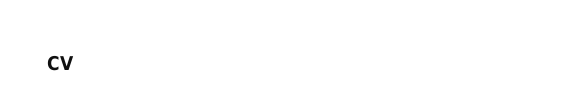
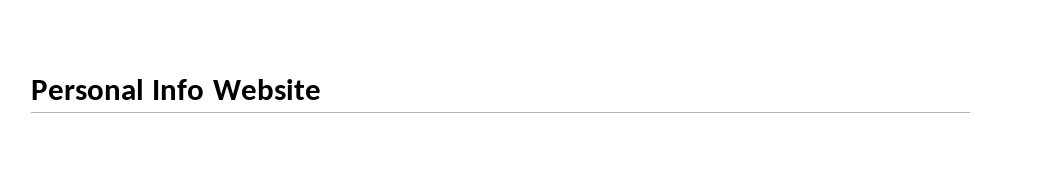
[47,55,74,71] CV -> [31,79,321,100] Personal Info Website

